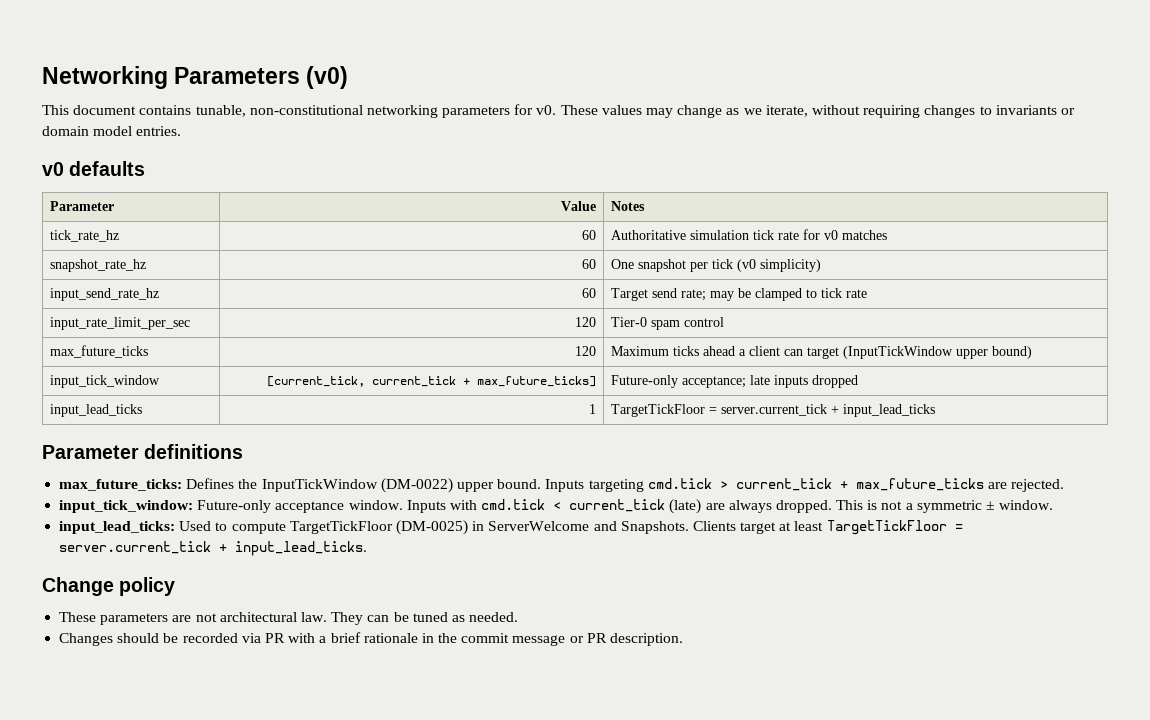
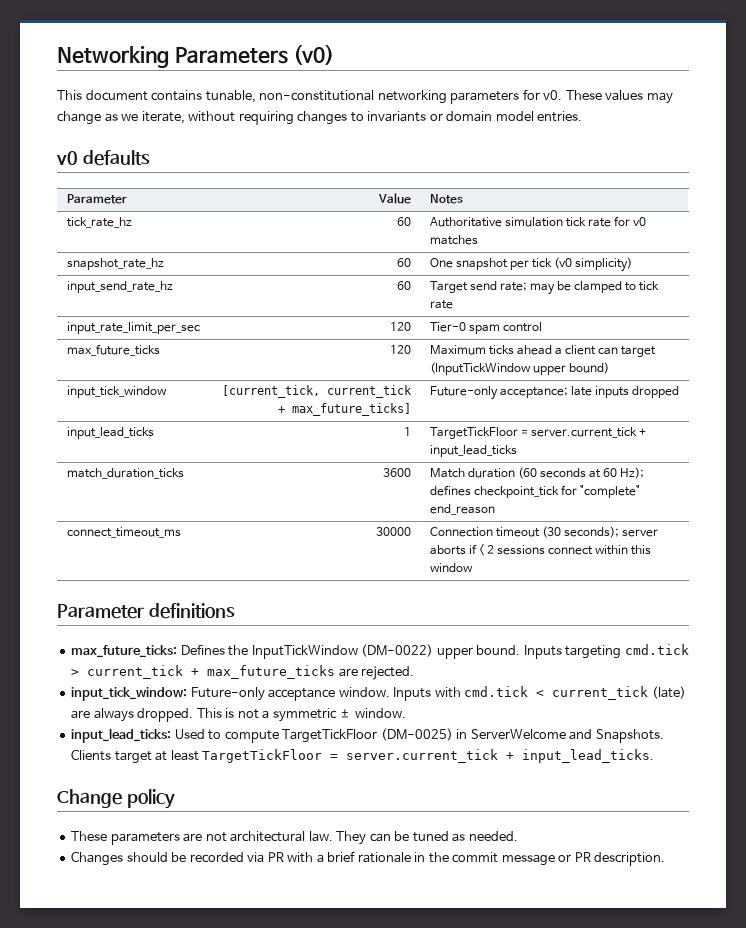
(936, 410) none -> [66,468,184,479] [383,468,412,477] [429,467,645,479] [429,485,641,498] [429,504,495,515] [66,527,181,538] [376,527,412,536] [429,526,659,538] [429,544,652,556] [429,563,473,572] // match_duration_ticks | 3600 | Match duration (60 seconds at 60 Hz); defines checkpoint_tick for "complete" end_reason // connect_timeout_ms | 30000 | Connection timeout (30 seconds); server aborts if < 2 sessions connect within this window

